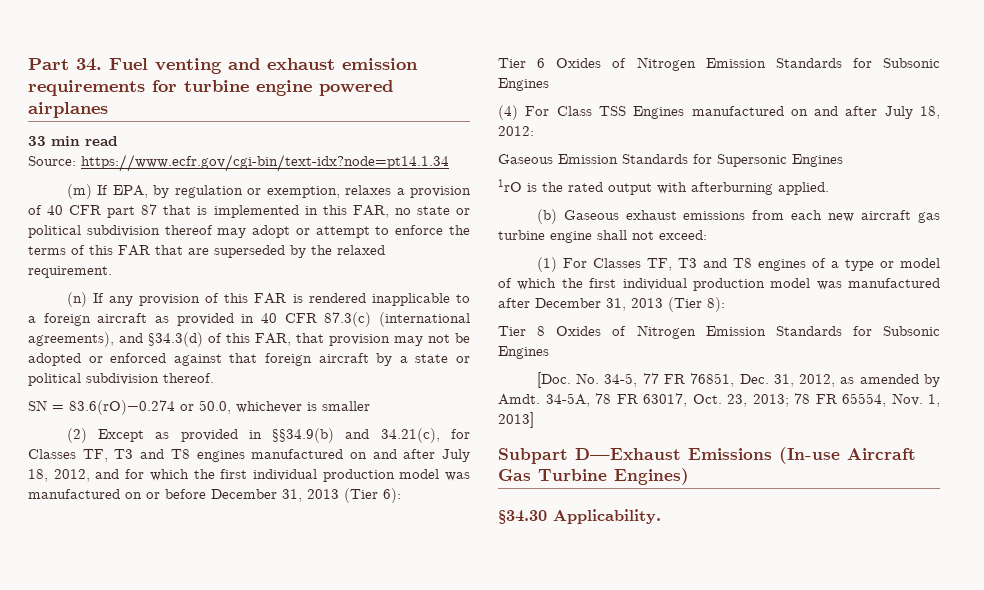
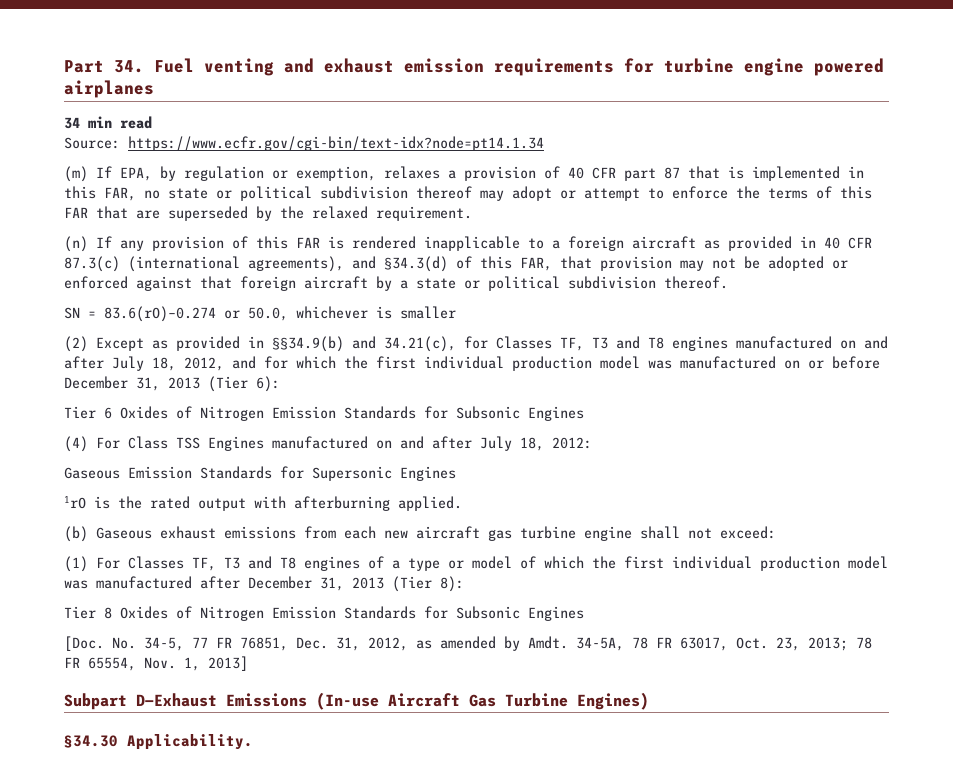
[28,136,46,146] 33 -> [64,117,80,129] 34

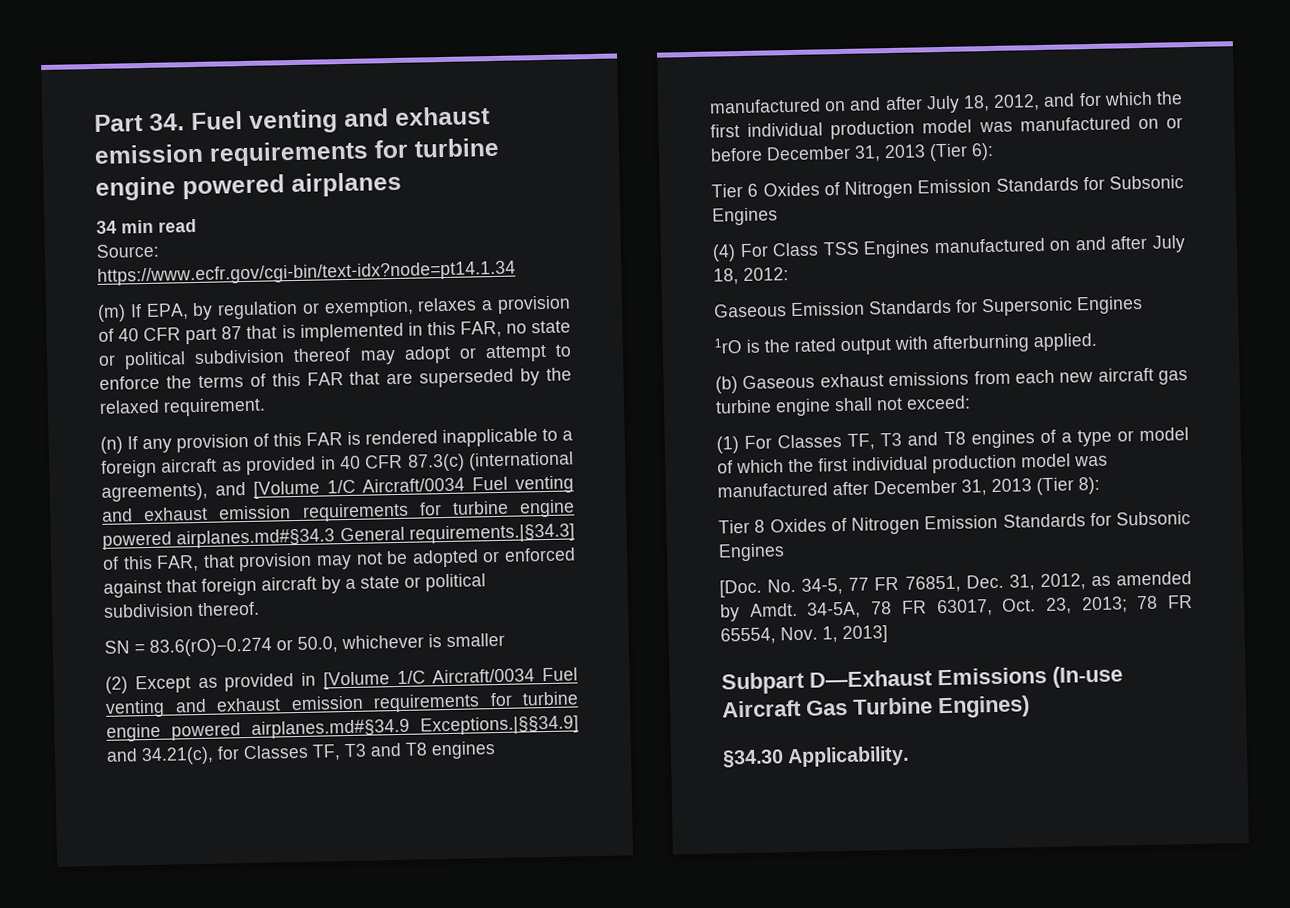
[384,256,448,272] §34.3(d) -> [252,475,574,499] [101,499,575,522] [102,523,575,550] [Volume 1/C Aircraft/0034 Fuel venting and exhaust emission requirements for turbine engine powered airplanes.md#§34.3 General requirements.|§34.3]
[272,336,344,352] §§34.9(b) -> [322,667,578,690] [105,691,579,718] [106,715,579,742] [Volume 1/C Aircraft/0034 Fuel venting and exhaust emission requirements for turbine engine powered airplanes.md#§34.9 Exceptions.|§§34.9]

